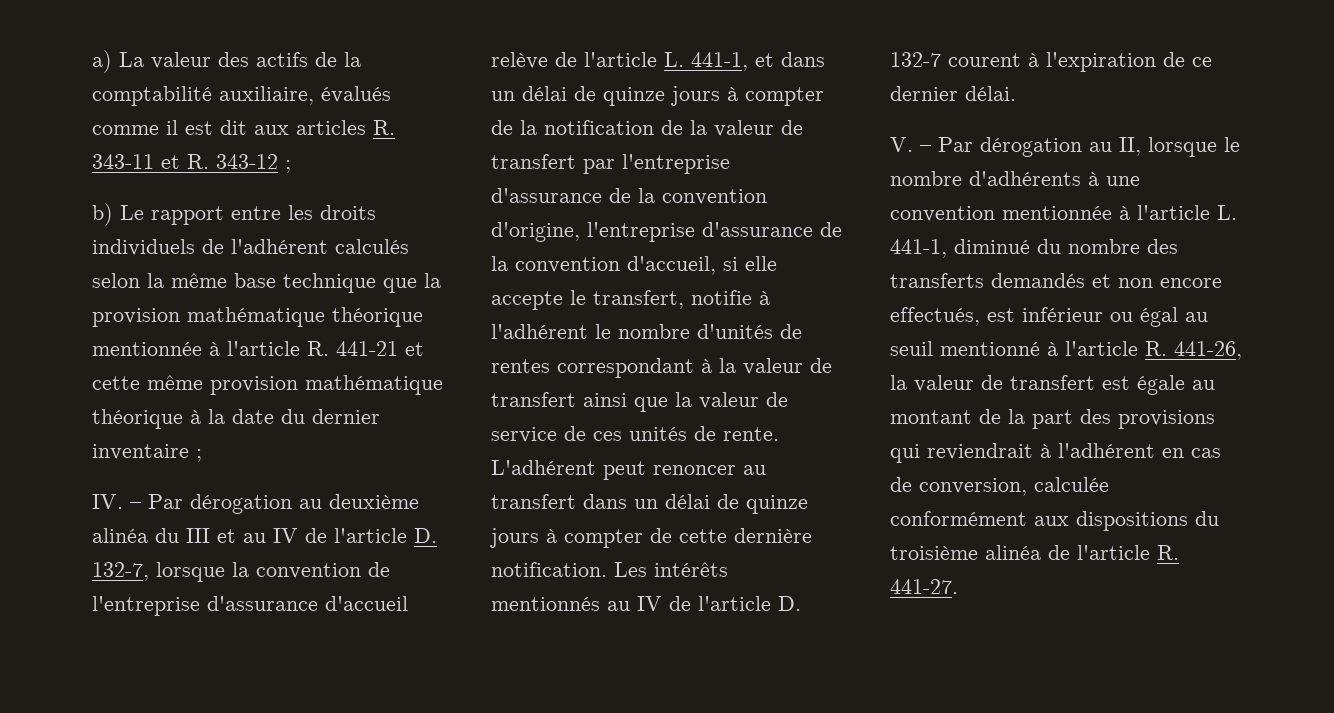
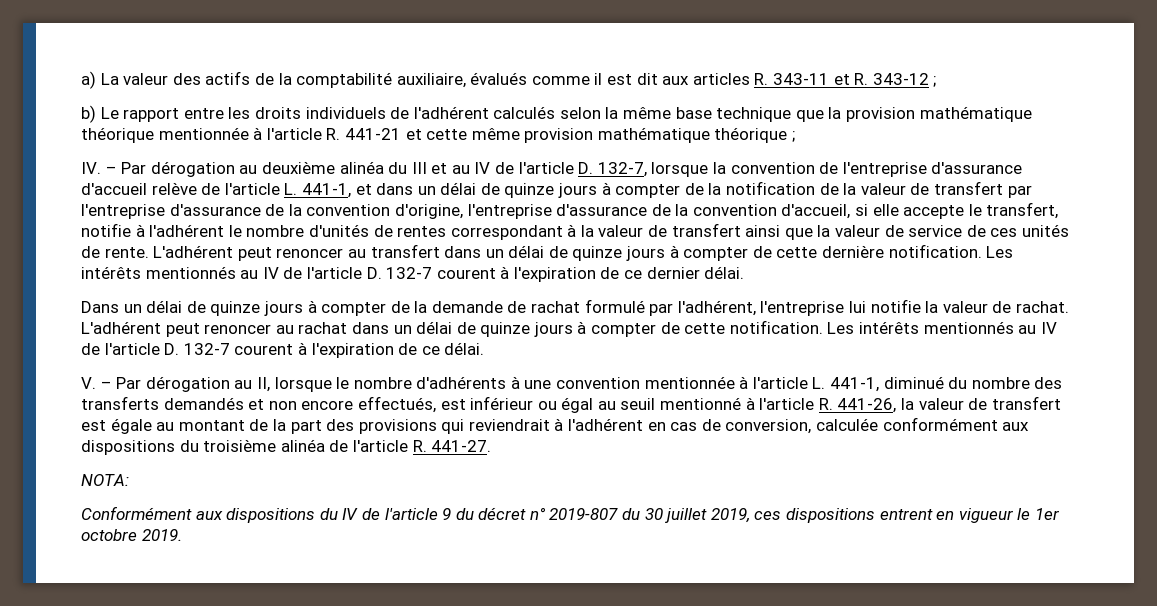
[190,409,380,424] [92,444,189,460] à la date du dernier inventaire -> (788, 135) none
(1016, 93) none -> [81,299,1069,316] [81,320,1057,337] [81,342,485,358] // Dans un délai de quinze jours à compter de la demande de rachat formulé par l'adhérent, l'entreprise lui notifie la valeur de rachat. L'adhérent peut renoncer au rachat dans un délai de quinze jours à compter de cette notification. Les intérêts mentionnés au IV de l'article D. 132-7 courent à l'expiration de ce délai.
(958, 586) none -> [81,474,129,486] [81,506,1059,523] [81,529,182,541] // NOTA: // Conformément aux dispositions du IV de l'article 9 du décret n° 2019-807 du 30 juillet 2019, ces dispositions entrent en vigueur le 1er octobre 2019.

